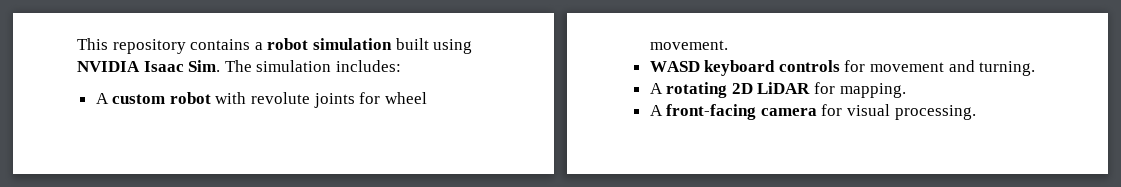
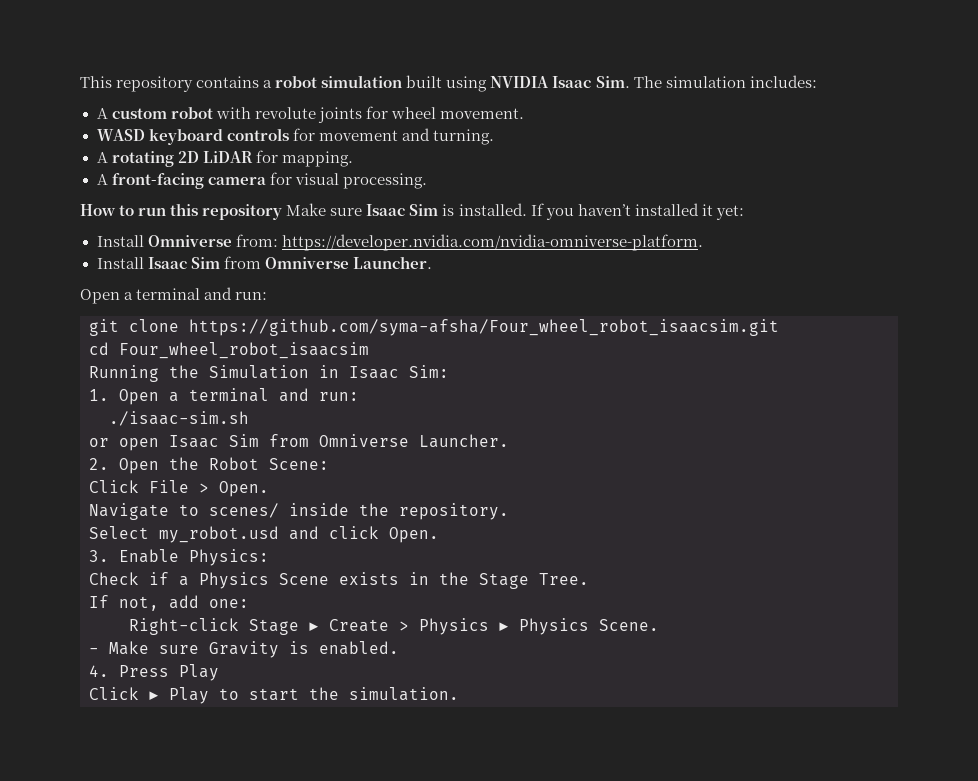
(976, 112) none -> [80,203,744,220] [96,234,703,251] [96,256,432,269] [80,287,268,304] [89,319,779,336] [89,342,369,359] [89,365,449,382] [89,388,359,405] [109,411,249,426] [89,434,509,451] [89,457,329,474] [89,480,269,497] [89,503,509,520] [89,526,439,543] [89,549,269,566] [89,572,589,589] [89,595,249,611] [129,618,659,635] [89,641,399,658] [89,664,219,681] [89,687,459,704] // How to run this repository Make sure Isaac Sim is installed. If you haven’t installed it yet: // Install Omniverse from: https://developer.nvidia.com/nvidia-omniverse-platform. // Install Isaac Sim from Omniverse Launcher. // Open a terminal and run: // git clone https://github.com/syma-afsha/Four_wheel_robot_isaacsim.git // cd Four_wheel_robot_isaacsim // Running the Simulation in Isaac Sim: // 1. Open a terminal and run: // ./isaac-sim.sh // or open Isaac Sim from Omniverse Launcher. // 2. Open the Robot Scene: // Click File > Open. // Navigate to scenes/ inside the repository. // Select my_robot.usd and click Open. // 3. Enable Physics: // Check if a Physics Scene exists in the Stage Tree. // If not, add one: // Right-click Stage ▶ Create > Physics ▶ Physics Scene. // - Make sure Gravity is enabled. // 4. Press Play // Click ▶ Play to start the simulation.

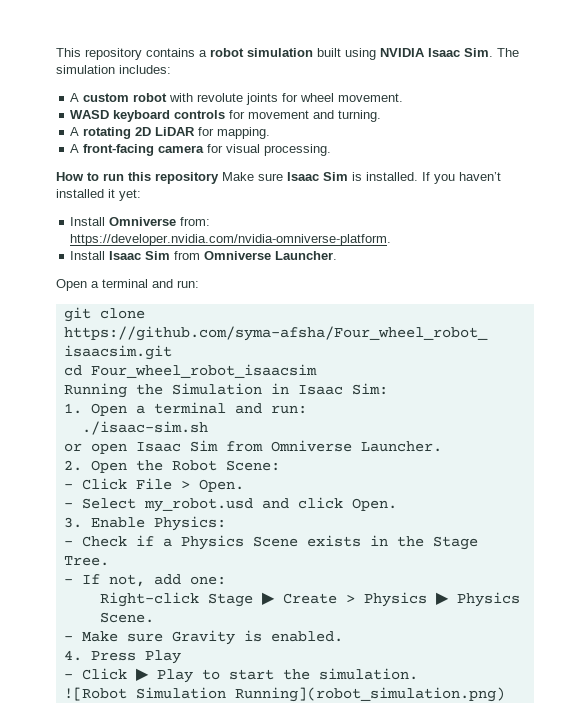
(329, 464) none -> [63,484,73,489] -
[89,503,509,520] Navigate to scenes/ inside the repository. // -> [63,503,73,508] -
(269, 557) none -> [63,541,73,546] -
(589, 579) none -> [63,579,73,584] -
(219, 672) none -> [63,674,73,679] -
(459, 694) none -> [63,687,505,702] // ![Robot Simulation Running](robot_simulation.png)

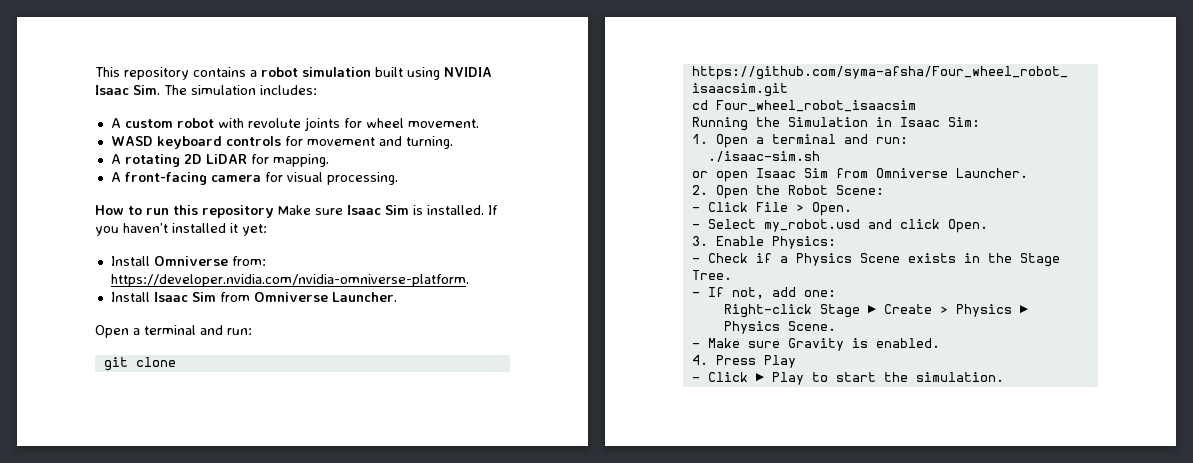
[63,687,505,702] // ![Robot Simulation Running](robot_simulation.png) -> (1004, 377) none

